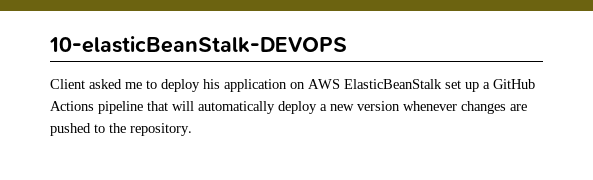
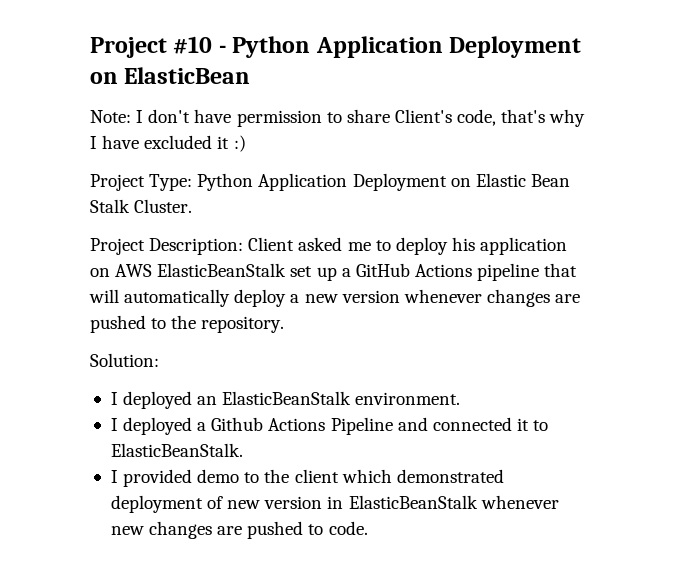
[49,36,347,53] 10-elasticBeanStalk-DEVOPS // -> [90,36,582,58] [90,67,251,84] [90,109,586,127] [90,135,246,152] [90,173,570,191] [90,199,193,213] [90,238,244,255] Project #10 - Python Application Deployment on ElasticBean // Note: I don't have permission to share Client's code, that's why I have excluded it :) // Project Type: Python Application Deployment on Elastic Bean Stalk Cluster. // Project Description:
(192, 129) none -> [90,353,159,367] [110,391,461,409] [110,417,549,435] [110,443,243,457] [110,469,504,487] [110,495,559,513] [110,521,368,539] // Solution: // I deployed an ElasticBeanStalk environment. // I deployed a Github Actions Pipeline and connected it to ElasticBeanStalk. // I provided demo to the client which demonstrated deployment of new version in ElasticBeanStalk whenever new changes are pushed to code.

